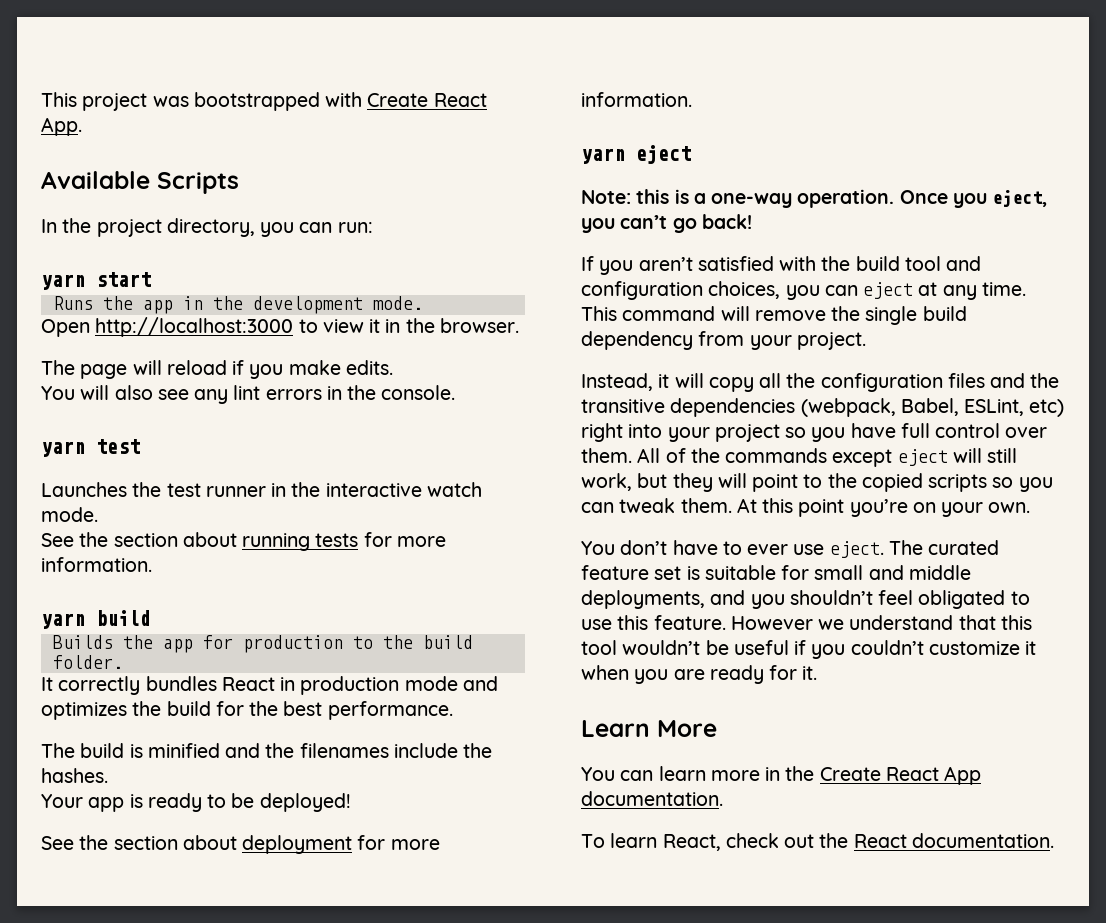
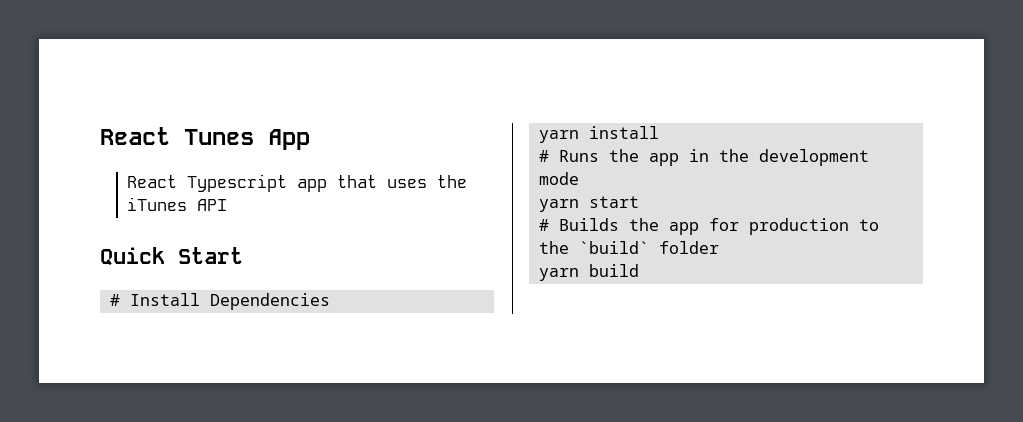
[41,92,487,111] [41,117,82,136] [41,171,239,194] [41,218,373,237] [41,272,151,290] This project was bootstrapped with Create React App. // Available Scripts // In the project directory, you can run: // yarn start // -> [100,127,310,150] [127,174,468,192] [127,197,228,211] [100,247,243,266] [110,293,331,310] [539,126,660,143] [539,150,550,162] React Tunes App // React Typescript app that uses the iTunes API // Quick Start // # Install Dependencies // yarn install // #
[372,296,423,310] [41,317,519,337] [41,360,393,379] [41,385,456,404] [41,439,140,457] [41,482,482,497] [41,507,98,522] [41,532,446,551] [41,557,152,572] [41,610,151,629] mode. // Open http://localhost:3000 to view it in the browser. // The page will reload if you make edits. // You will also see any lint errors in the console. // yarn test // Launches the test runner in the interactive watch mode. // See the section about running tests for more information. // yarn build // -> [539,172,580,185] [539,196,640,212] [539,219,550,231] mode // yarn start // #
[422,635,473,649] [52,655,123,669] [41,676,498,695] [41,701,453,720] [41,743,493,758] [41,768,108,783] [41,793,351,812] [41,835,440,854] [581,92,692,107] [581,145,691,164] [581,189,1048,208] [581,214,752,233] [581,256,982,275] [581,281,1026,300] [581,306,967,325] [581,331,866,350] [581,373,1060,392] [581,398,1065,417] [581,423,1048,442] [581,448,1018,467] [581,473,1053,492] [581,498,1031,517] [581,540,1000,558] [581,565,971,580] [581,590,1030,609] [581,615,1032,630] [581,640,1037,659] [581,665,818,684] [581,720,717,737] [581,766,982,785] [581,791,723,806] [581,833,1054,851] build folder. // It correctly bundles React in production mode and optimizes the build for the best performance. // The build is minified and the filenames include the hashes. // Your app is ready to be deployed! // See the section about deployment for more information. // yarn eject // Note: this is a one-way operation. Once you eject, you can’t go back! // If you aren’t satisfied with the build tool and configuration choices, you can eject at any time. This command will remove the single build dependency from your project. // Instead, it will copy all the configuration files and the transitive dependencies (webpack, Babel, ESLint, etc) right into your project so you have full control over them. All of the commands except eject will still work, but they will point to the copied scripts so you can tweak them. At this point you’re on your own. // You don’t have to ever use eject. The curated feature set is suitable for small and middle deployments, and you shouldn’t feel obligated to use this feature. However we understand that this tool wouldn’t be useful if you couldn’t customize it when you are ready for it. // Learn More // You can learn more in the Create React App documentation. // To learn React, check out the React documentation. -> [579,241,720,254] [539,264,640,281] `build` folder // yarn build

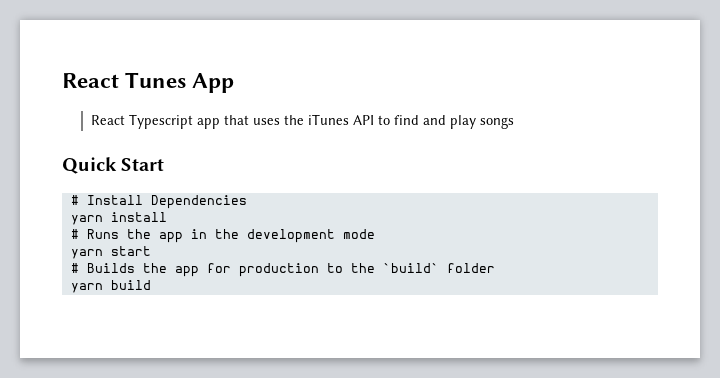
(228, 205) none -> [377,115,514,129] to find and play songs

